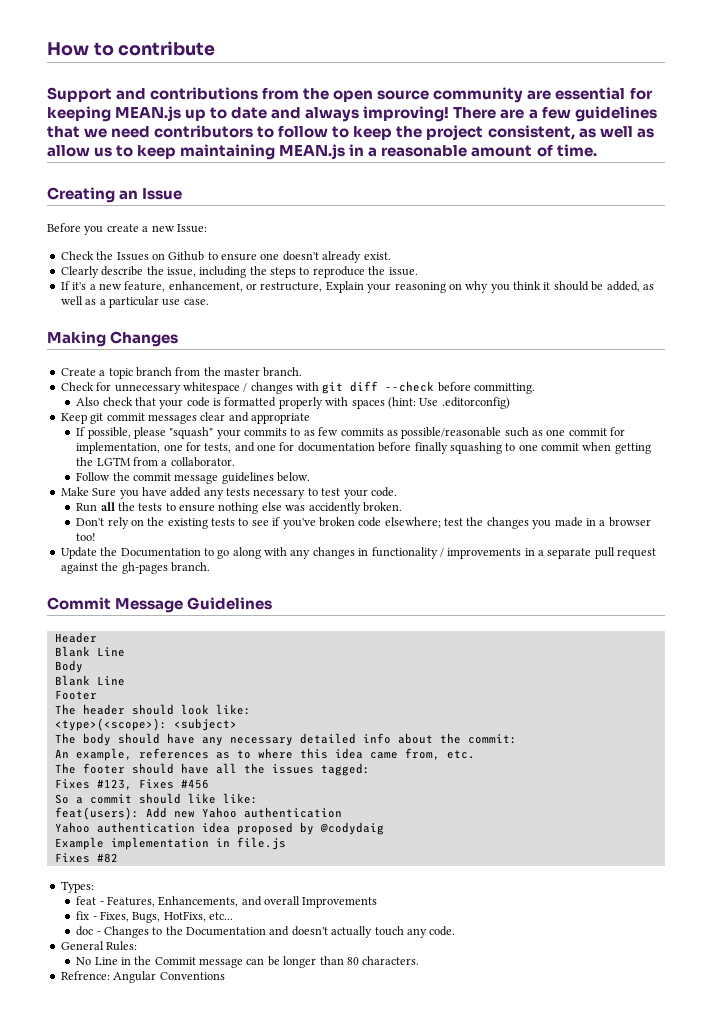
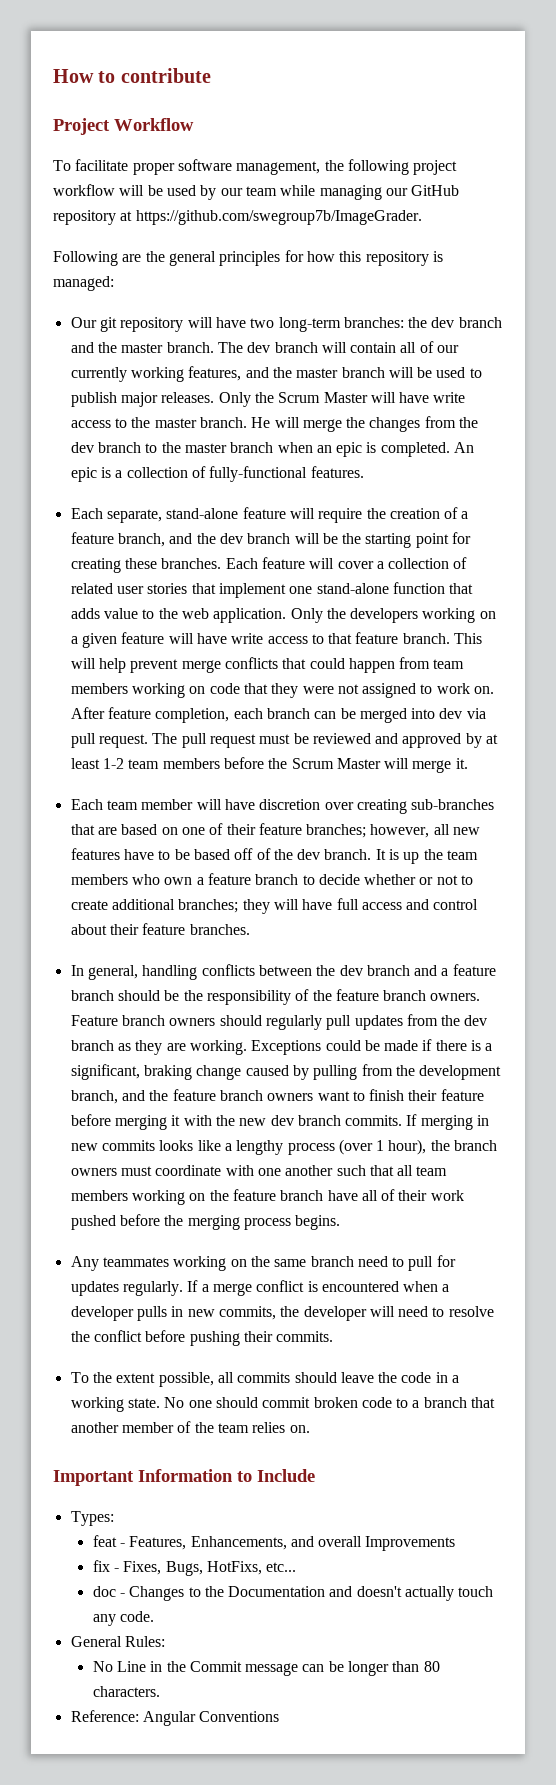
[47,87,653,103] [47,106,657,122] [47,125,654,141] [47,144,597,160] [47,187,183,203] [47,223,207,235] [60,251,391,263] [60,266,418,278] [60,281,654,293] [60,296,209,308] [47,331,179,347] [60,367,303,379] [60,381,536,394] [76,397,510,409] [60,412,310,424] [76,427,626,439] [76,442,651,454] [76,457,235,467] [76,472,311,484] [60,487,397,499] [76,502,402,514] [76,517,651,529] [76,533,97,541] [60,547,657,559] [60,562,210,574] [47,597,273,613] [54,632,97,643] [54,646,125,657] [54,660,83,673] [54,675,125,686] [54,690,97,700] [54,704,251,715] [54,718,237,731] [54,733,517,746] [54,748,475,761] [54,763,370,776] [54,779,209,790] [54,793,258,804] [54,807,342,820] [54,822,384,835] [54,837,286,850] [54,853,118,863] Support and contributions from the open source community are essential for keeping MEAN.js up to date and always improving! There are a few guidelines that we need contributors to follow to keep the project consistent, as well as allow us to keep maintaining MEAN.js in a reasonable amount of time. // Creating an Issue // Before you create a new Issue: // Check the Issues on Github to ensure one doesn't already exist. // Clearly describe the issue, including the steps to reproduce the issue. // If it's a new feature, enhancement, or restructure, Explain your reasoning on why you think it should be added, as well as a particular use case. // Making Changes // Create a topic branch from the master branch. // Check for unnecessary whitespace / changes with git diff --check before committing. // Also check that your code is formatted properly with spaces (hint: Use .editorconfig) // Keep git commit messages clear and appropriate // If possible, please "squash" your commits to as few commits as possible/reasonable such as one commit for implementation, one for tests, and one for documentation before finally squashing to one commit when getting the LGTM from a collaborator. // Follow the commit message guidelines below. // Make Sure you have added any tests necessary to test your code. // Run all the tests to ensure nothing else was accidently broken. // Don't rely on the existing tests to see if you've broken code elsewhere; test the changes you made in a browser too! // Update the Documentation to go along with any changes in functionality / improvements in a separate pull request against the gh-pages branch. // Commit Message Guidelines // Header // Blank Line // Body // Blank Line // Footer // The header should look like: // <type>(<scope>): <subject> // The body should have any necessary detailed info about the commit: // An example, references as to where this idea came from, etc. // The footer should have all the issues tagged: // Fixes #123, Fixes #456 // So a commit should like like: // feat(users): Add new Yahoo authentication // Yahoo authentication idea proposed by @codydaig // Example implementation in file.js // Fixes #82 -> [53,118,194,135] [53,159,458,175] [53,184,460,200] [53,210,422,225] [53,250,443,266] [53,276,114,291] [70,317,502,332] [70,341,460,353] [70,366,482,382] [70,392,466,407] [70,416,479,432] [70,442,475,457] [70,466,364,482] [70,507,469,523] [70,532,472,548] [70,557,468,573] [70,582,474,598] [70,608,496,623] [70,632,483,648] [70,657,465,673] [70,683,495,698] [70,707,486,723] [70,733,499,748] [70,757,468,773] [70,799,495,814] [70,823,481,838] [70,848,479,864] [70,873,474,885] [70,898,479,914] [70,923,250,935] [70,964,496,980] [70,989,481,1005] [70,1014,488,1030] [70,1039,493,1055] [70,1064,502,1080] [70,1089,484,1104] [70,1114,490,1130] [70,1139,498,1155] [70,1165,448,1176] [70,1189,464,1205] [70,1214,341,1230] [70,1255,456,1271] [70,1280,450,1296] [70,1306,494,1321] [70,1330,334,1346] [70,1372,460,1387] [70,1397,496,1412] [70,1421,310,1433] [53,1469,315,1486] Project Workflow // To facilitate proper software management, the following project workflow will be used by our team while managing our GitHub repository at https://github.com/swegroup7b/ImageGrader. // Following are the general principles for how this repository is managed: // Our git repository will have two long-term branches: the dev branch and the master branch. The dev branch will contain all of our currently working features, and the master branch will be used to publish major releases. Only the Scrum Master will have write access to the master branch. He will merge the changes from the dev branch to the master branch when an epic is completed. An epic is a collection of fully-functional features. // Each separate, stand-alone feature will require the creation of a feature branch, and the dev branch will be the starting point for creating these branches. Each feature will cover a collection of related user stories that implement one stand-alone function that adds value to the web application. Only the developers working on a given feature will have write access to that feature branch. This will help prevent merge conflicts that could happen from team members working on code that they were not assigned to work on. After feature completion, each branch can be merged into dev via pull request. The pull request must be reviewed and approved by at least 1-2 team members before the Scrum Master will merge it. // Each team member will have discretion over creating sub-branches that are based on one of their feature branches; however, all new features have to be based off of the dev branch. It is up the team members who own a feature branch to decide whether or not to create additional branches; they will have full access and control about their feature branches. // In general, handling conflicts between the dev branch and a feature branch should be the responsibility of the feature branch owners. Feature branch owners should regularly pull updates from the dev branch as they are working. Exceptions could be made if there is a significant, braking change caused by pulling from the development branch, and the feature branch owners want to finish their feature before merging it with the new dev branch commits. If merging in new commits looks like a lengthy process (over 1 hour), the branch owners must coordinate with one another such that all team members working on the feature branch have all of their work pushed before the merging process begins. // Any teammates working on the same branch need to pull for updates regularly. If a merge conflict is encountered when a developer pulls in new commits, the developer will need to resolve the conflict before pushing their commits. // To the extent possible, all commits should leave the code in a working state. No one should commit broken code to a branch that another member of the team relies on. // Important Information to Include
[60,971,110,980] Refrence: -> [70,1710,139,1722] Reference:

